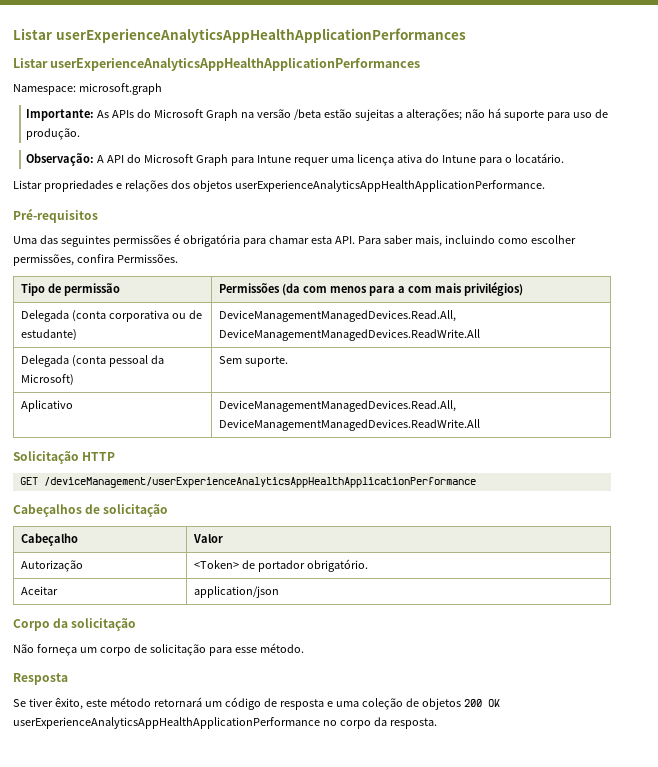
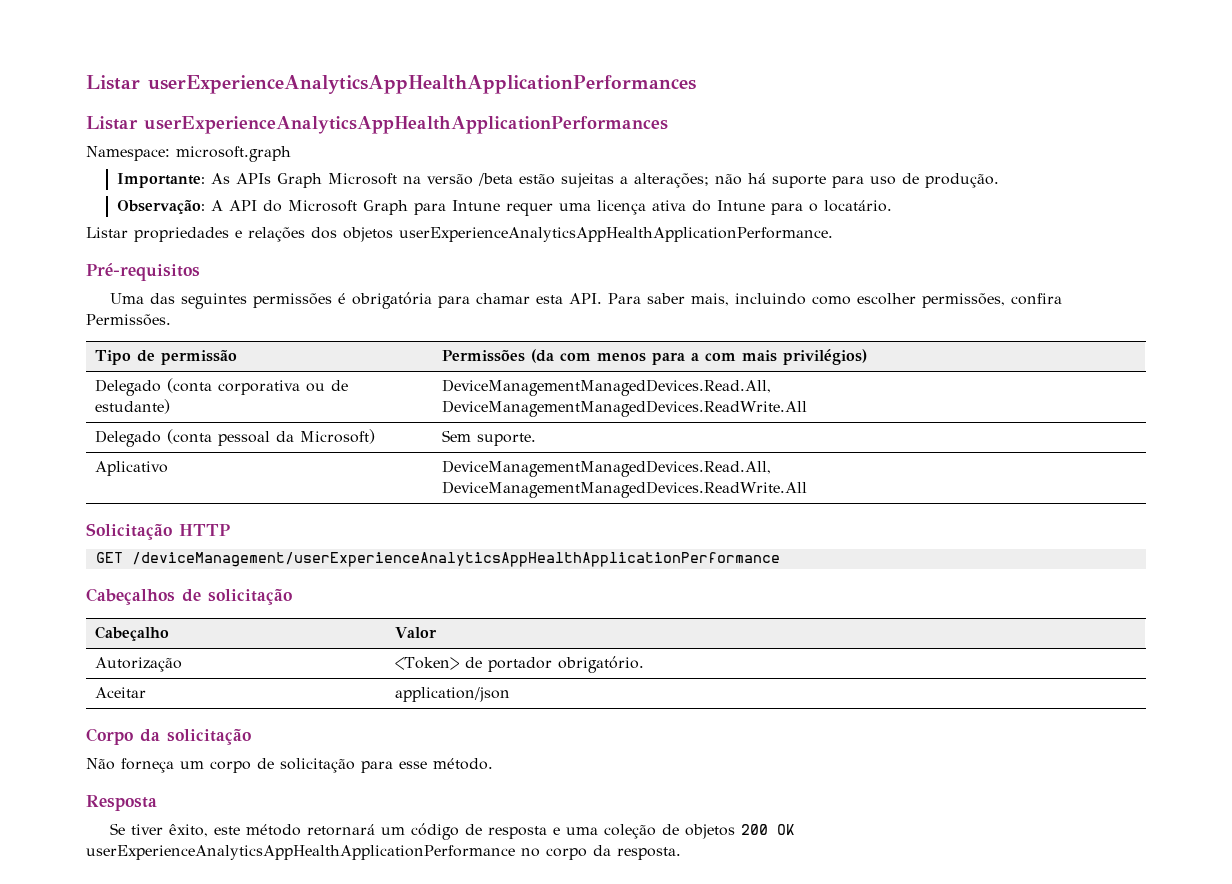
[137,109,239,121] do Microsoft Graph -> [277,173,398,188] Graph Microsoft
[21,310,70,322] Delegada -> [94,379,161,396] Delegado
[21,355,70,367] Delegada -> [94,430,161,447] Delegado

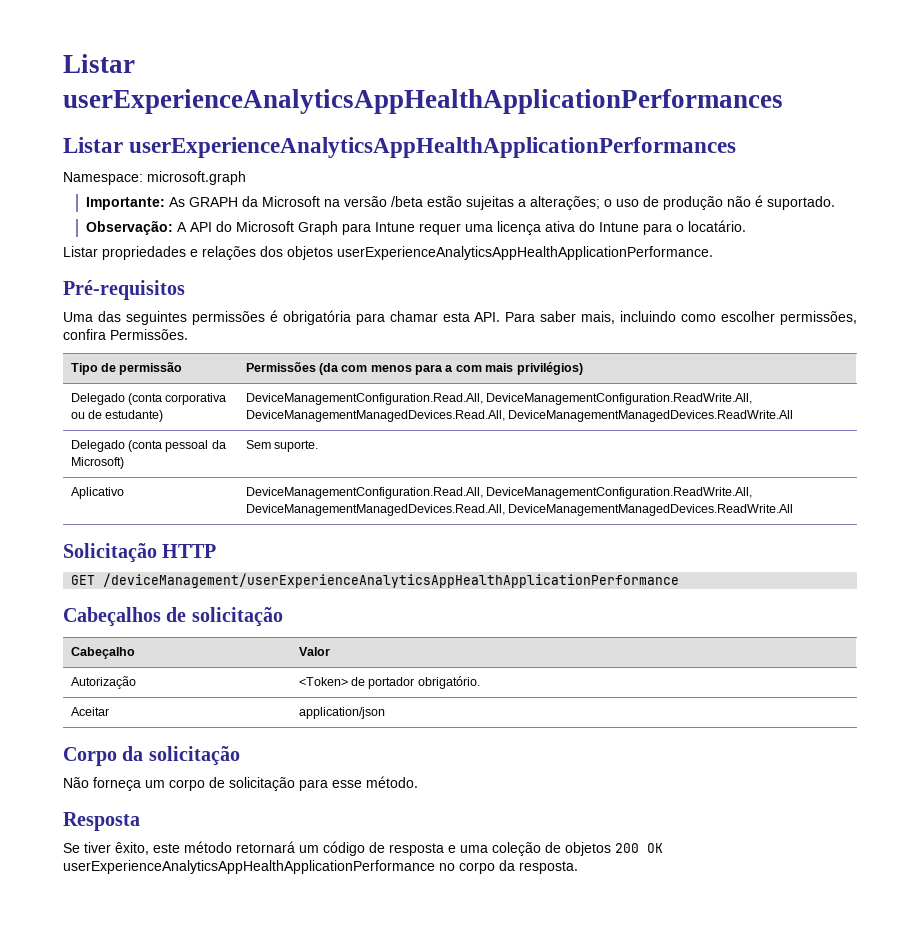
[236,173,323,188] APIs Graph -> [188,196,258,207] GRAPH da
[715,173,1000,188] não há suporte para uso de produção. -> [603,195,835,210] o uso de produção não é suportado.
(170, 406) none -> [245,393,752,405] DeviceManagementConfiguration.Read.All, DeviceManagementConfiguration.ReadWrite.All,
(168, 468) none -> [245,487,752,499] DeviceManagementConfiguration.Read.All, DeviceManagementConfiguration.ReadWrite.All,

